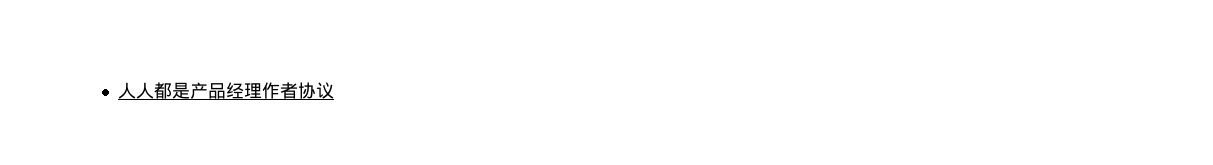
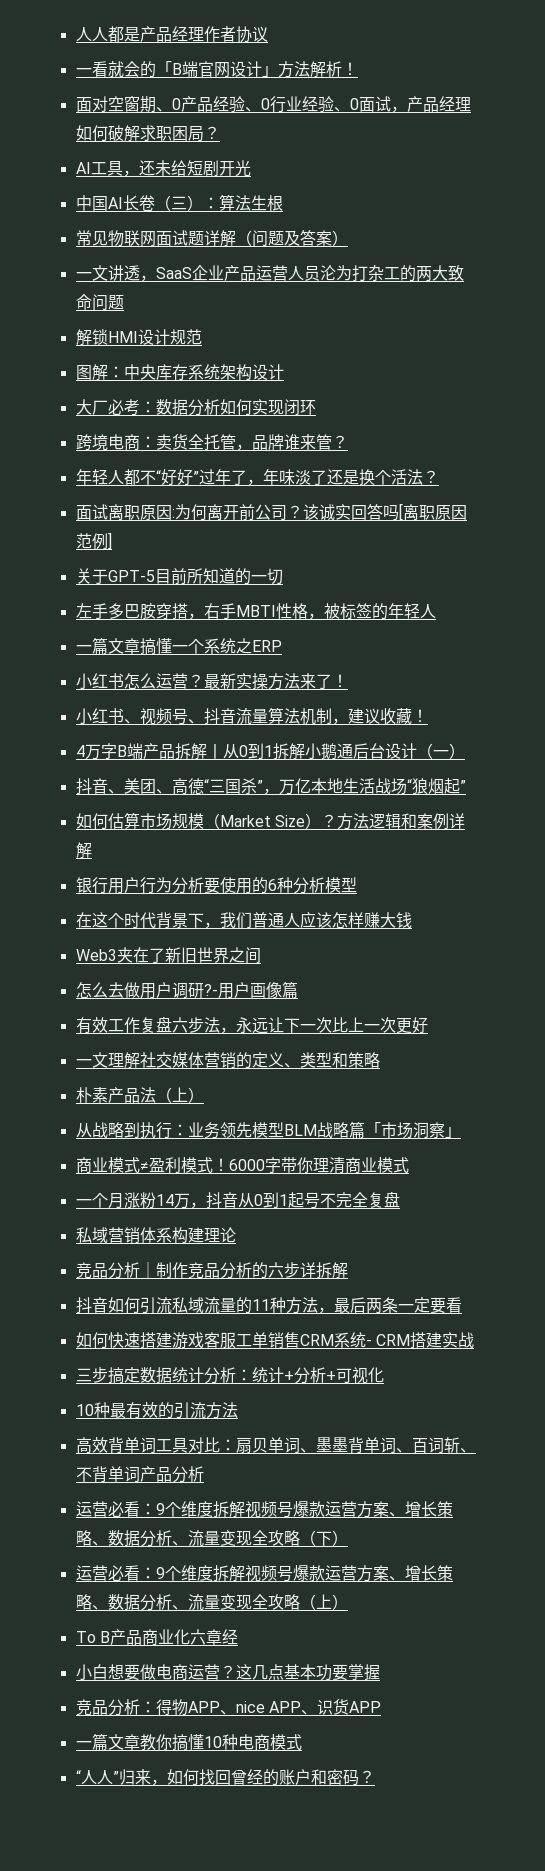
(334, 90) none -> [75,61,358,78] [75,96,471,113] [75,125,220,142] [75,160,251,177] [75,194,283,211] [75,230,348,247] [75,265,464,282] [75,294,124,311] [75,329,202,346] [75,364,284,381] [75,399,316,416] [75,434,348,451] [75,469,439,486] [75,503,467,521] [75,532,112,550] [75,568,283,585] [75,603,436,620] [75,637,282,655] [75,673,348,690] [75,707,428,725] [75,743,465,760] [75,778,466,795] [75,812,465,830] [75,842,92,859] [75,877,357,894] [75,911,412,929] [75,947,261,964] [75,981,298,999] [75,1016,428,1034] [75,1052,380,1069] [75,1087,204,1103] [75,1121,461,1139] [75,1157,409,1174] [75,1191,400,1209] [75,1227,236,1244] [75,1262,348,1279] [75,1297,462,1314] [75,1332,474,1349] [75,1367,384,1384] [75,1402,238,1419] [75,1437,476,1454] [75,1466,204,1483] [75,1501,453,1518] [75,1530,348,1547] [75,1565,453,1582] [75,1594,348,1611] [75,1629,238,1645] [75,1664,380,1681] [75,1699,381,1716] [75,1733,302,1751] [75,1769,375,1786] // 一看就会的「B端官网设计」方法解析！ // 面对空窗期、0产品经验、0行业经验、0面试，产品经理如何破解求职困局？ // AI工具，还未给短剧开光 // 中国AI长卷（三）：算法生根 // 常见物联网面试题详解（问题及答案） // 一文讲透，SaaS企业产品运营人员沦为打杂工的两大致命问题 // 解锁HMI设计规范 // 图解：中央库存系统架构设计 // 大厂必考：数据分析如何实现闭环 // 跨境电商：卖货全托管，品牌谁来管？ // 年轻人都不“好好”过年了，年味淡了还是换个活法？ // 面试离职原因:为何离开前公司？该诚实回答吗[离职原因范例] // 关于GPT-5目前所知道的一切 // 左手多巴胺穿搭，右手MBTI性格，被标签的年轻人 // 一篇文章搞懂一个系统之ERP // 小红书怎么运营？最新实操方法来了！ // 小红书、视频号、抖音流量算法机制，建议收藏！ // 4万字B端产品拆解丨从0到1拆解小鹅通后台设计（一） // 抖音、美团、高德“三国杀”，万亿本地生活战场“狼烟起” // 如何估算市场规模（Market Size）？方法逻辑和案例详解 // 银行用户行为分析要使用的6种分析模型 // 在这个时代背景下，我们普通人应该怎样赚大钱 // Web3夹在了新旧世界之间 // 怎么去做用户调研?-用户画像篇 // 有效工作复盘六步法，永远让下一次比上一次更好 // 一文理解社交媒体营销的定义、类型和策略 // 朴素产品法（上） // 从战略到执行：业务领先模型BLM战略篇「市场洞察」 // 商业模式≠盈利模式！6000字带你理清商业模式 // 一个月涨粉14万，抖音从0到1起号不完全复盘 // 私域营销体系构建理论 // 竞品分析｜制作竞品分析的六步详拆解 // 抖音如何引流私域流量的11种方法，最后两条一定要看 // 如何快速搭建游戏客服工单销售CRM系统- CRM搭建实战 // 三步搞定数据统计分析：统计+分析+可视化 // 10种最有效的引流方法 // 高效背单词工具对比：扇贝单词、墨墨背单词、百词斩、不背单词产品分析 // 运营必看：9个维度拆解视频号爆款运营方案、增长策略、数据分析、流量变现全攻略（下） // 运营必看：9个维度拆解视频号爆款运营方案、增长策略、数据分析、流量变现全攻略（上） // To B产品商业化六章经 // 小白想要做电商运营？这几点基本功要掌握 // 竞品分析：得物APP、nice APP、识货APP // 一篇文章教你搞懂10种电商模式 // “人人”归来，如何找回曾经的账户和密码？

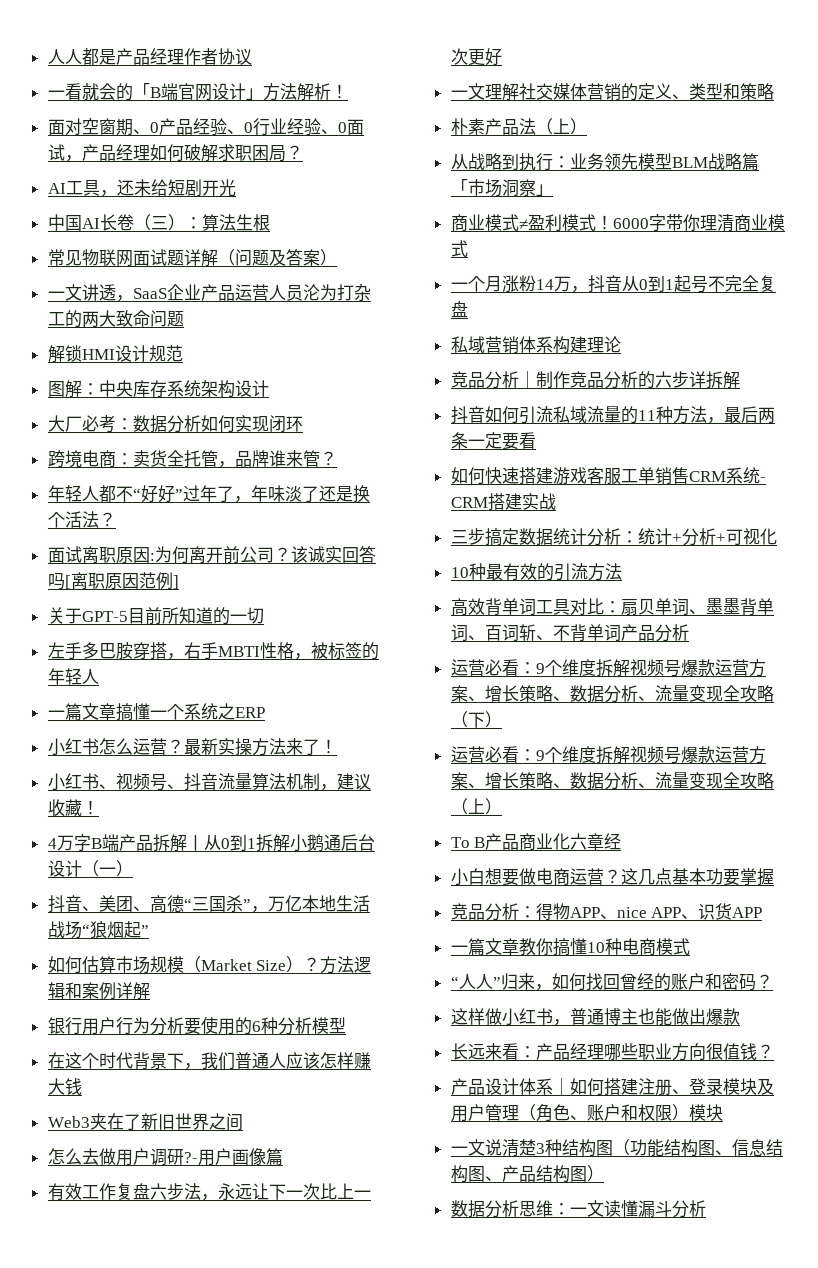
(375, 1777) none -> [450,1008,740,1026] [450,1043,774,1061] [450,1078,774,1096] [450,1104,723,1122] [450,1139,783,1157] [450,1165,604,1183] [450,1200,706,1218] // 这样做小红书，普通博主也能做出爆款 // 长远来看：产品经理哪些职业方向很值钱？ // 产品设计体系｜如何搭建注册、登录模块及用户管理（角色、账户和权限）模块 // 一文说清楚3种结构图（功能结构图、信息结构图、产品结构图） // 数据分析思维：一文读懂漏斗分析

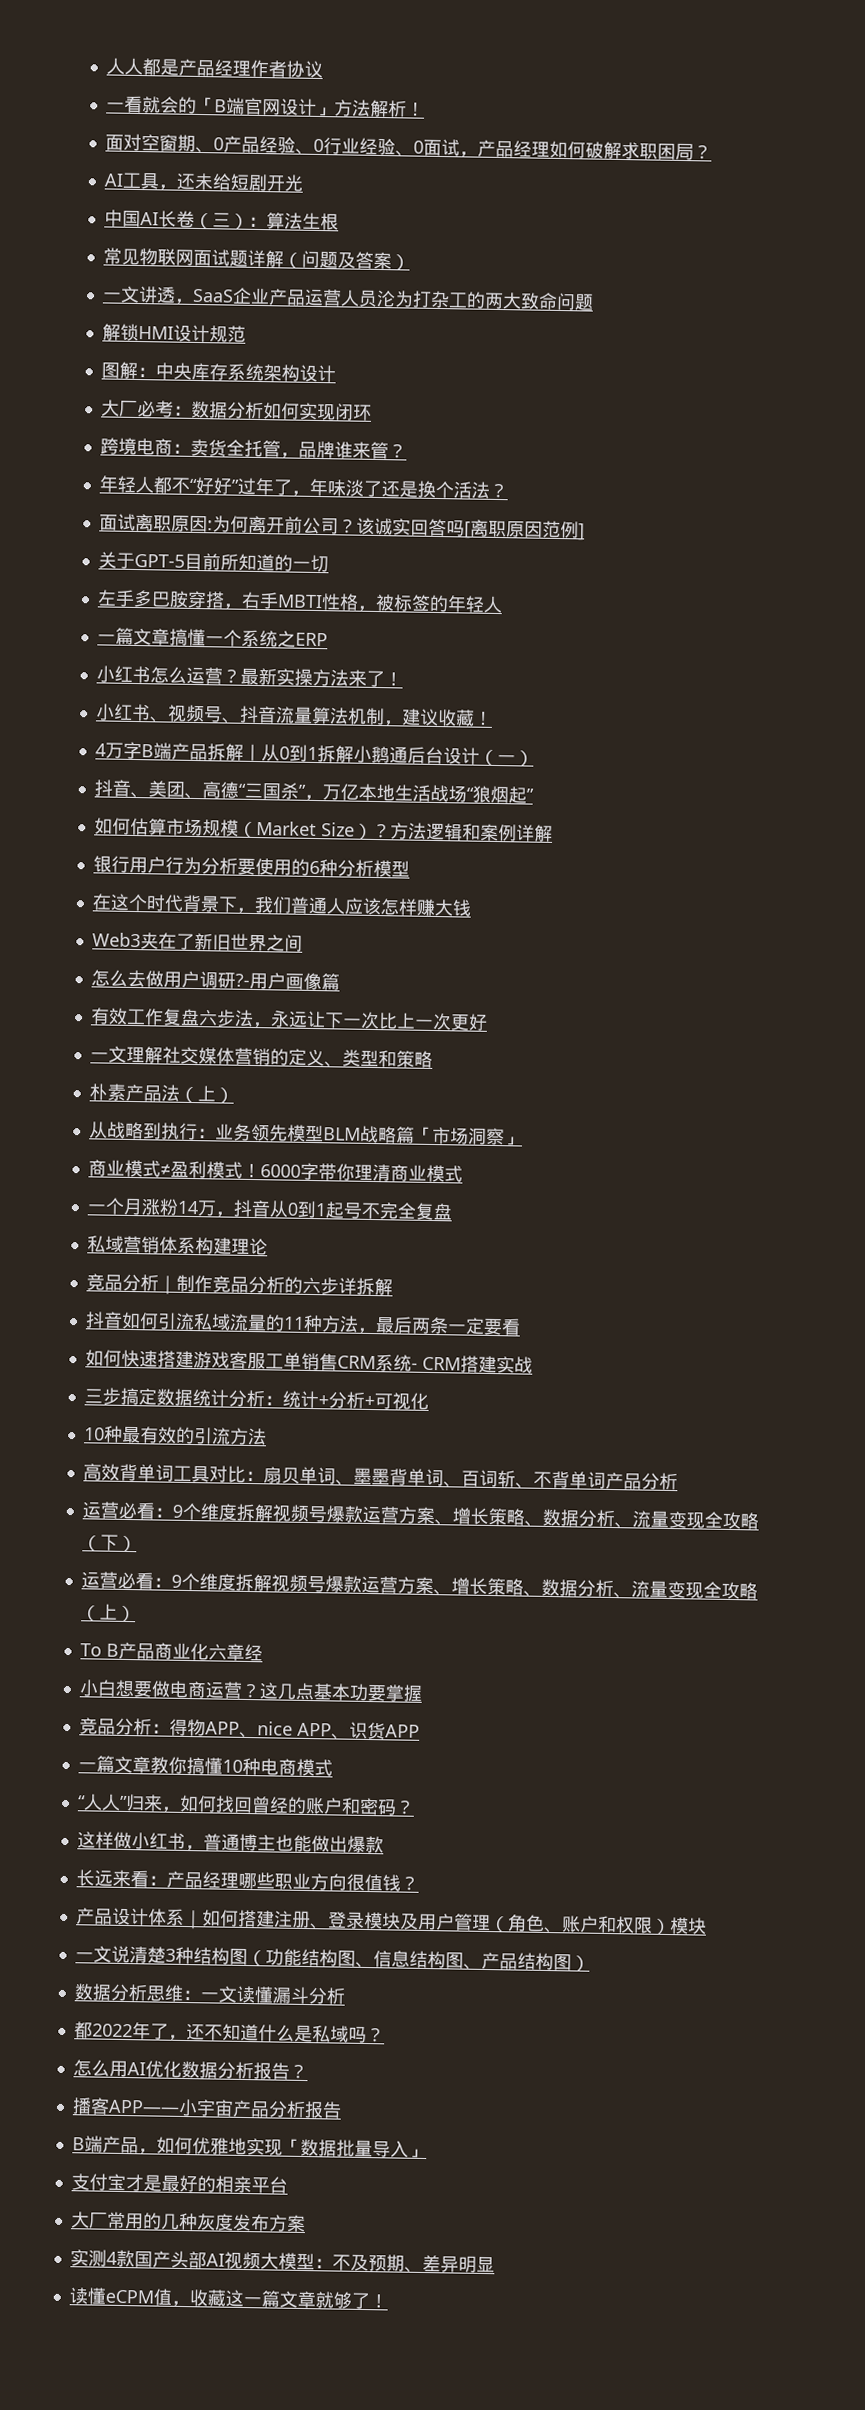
(706, 1208) none -> [73,2021,385,2044] [72,2059,308,2080] [71,2097,342,2119] [71,2135,427,2159] [70,2173,288,2194] [69,2211,306,2233] [69,2249,495,2273] [68,2287,388,2310] // 都2022年了，还不知道什么是私域吗？ // 怎么用AI优化数据分析报告？ // 播客APP——小宇宙产品分析报告 // B端产品，如何优雅地实现「数据批量导入」 // 支付宝才是最好的相亲平台 // 大厂常用的几种灰度发布方案 // 实测4款国产头部AI视频大模型：不及预期、差异明显 // 读懂eCPM值，收藏这一篇文章就够了！

